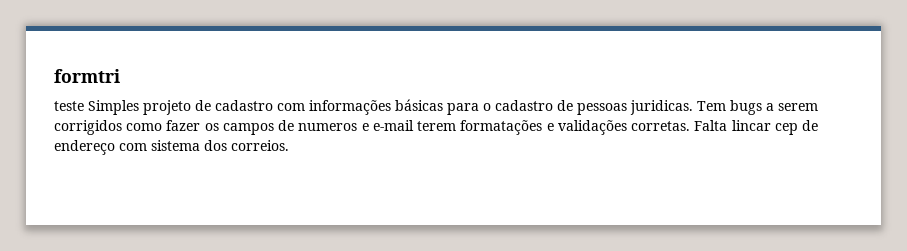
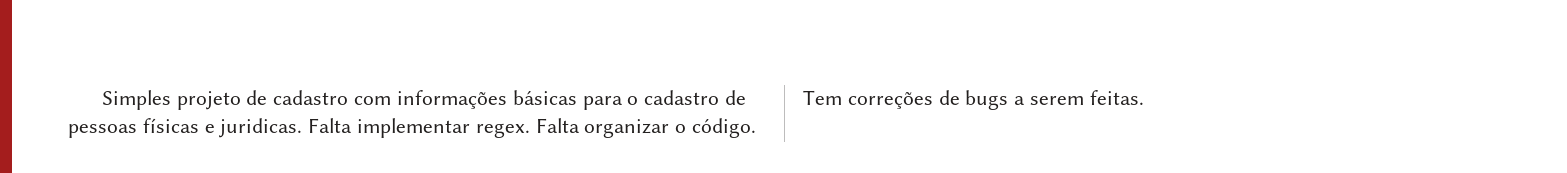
[54,69,120,83] [54,101,84,111] formtri // teste -> (101, 100) none
[630,100,818,115] [54,120,819,135] [54,140,289,155] juridicas. Tem bugs a serem corrigidos como fazer os campos de numeros e e-mail terem formatações e validações corretas. Falta lincar cep de endereço com sistema dos correios. -> [142,118,757,138] [803,90,1144,110] físicas e juridicas. Falta implementar regex. Falta organizar o código. Tem correções de bugs a serem feitas.

